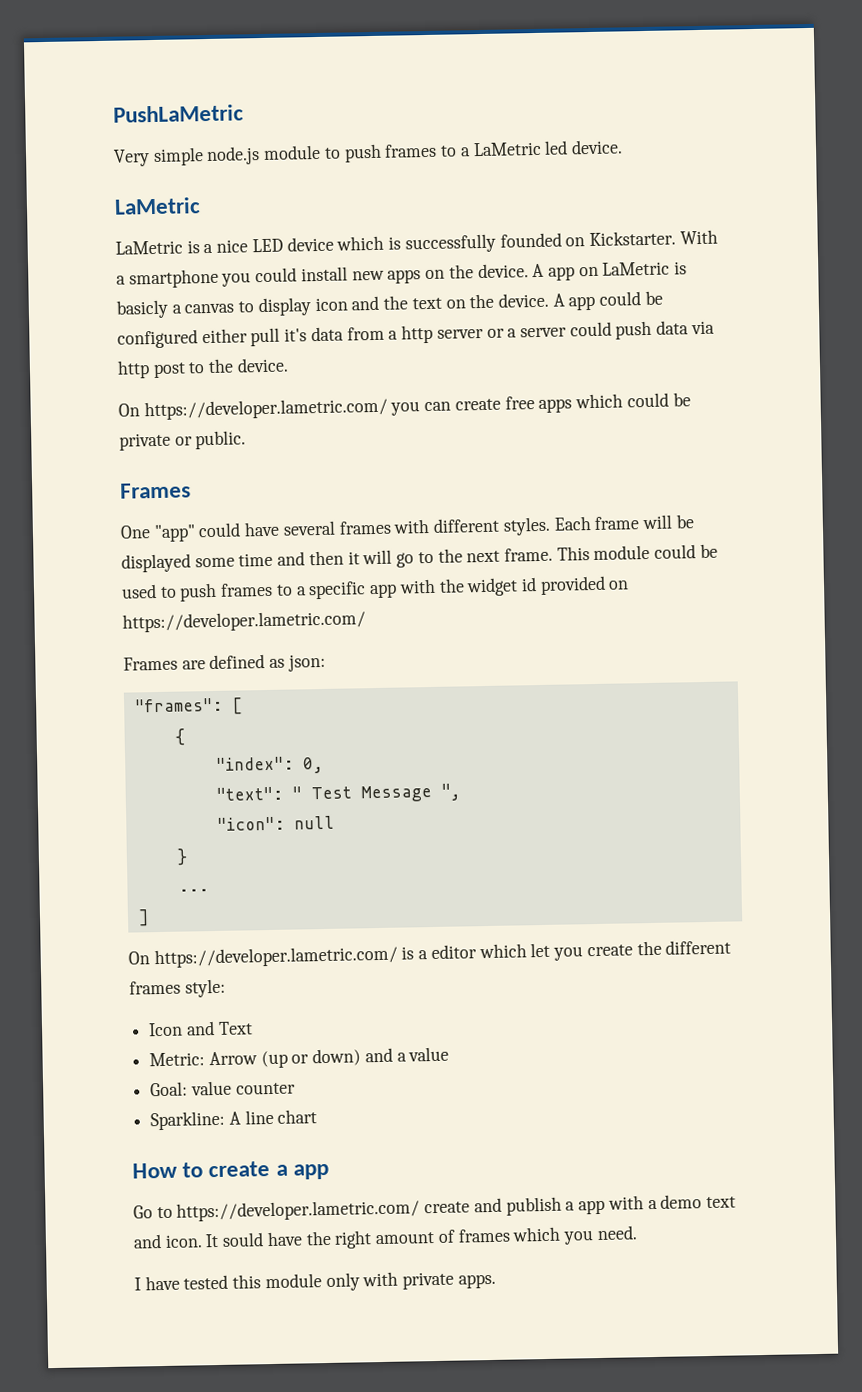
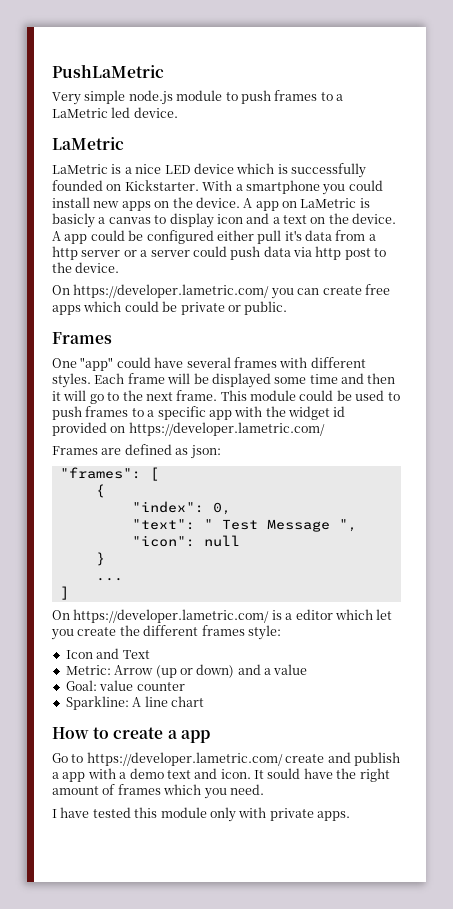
[383,295,409,310] the -> [272,217,280,224] a

